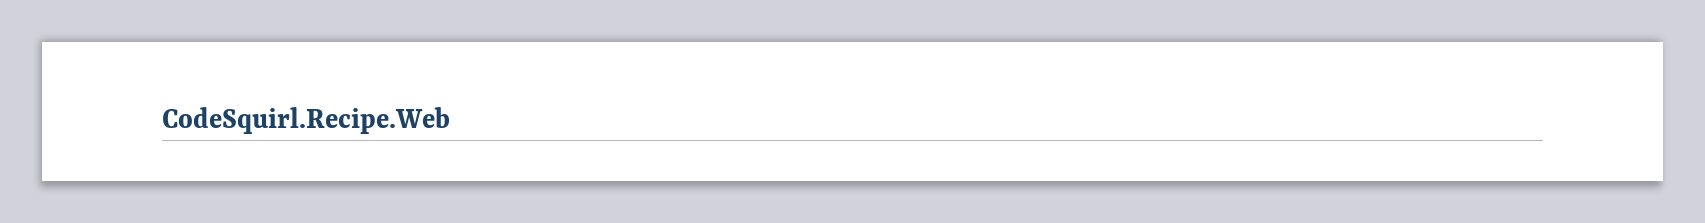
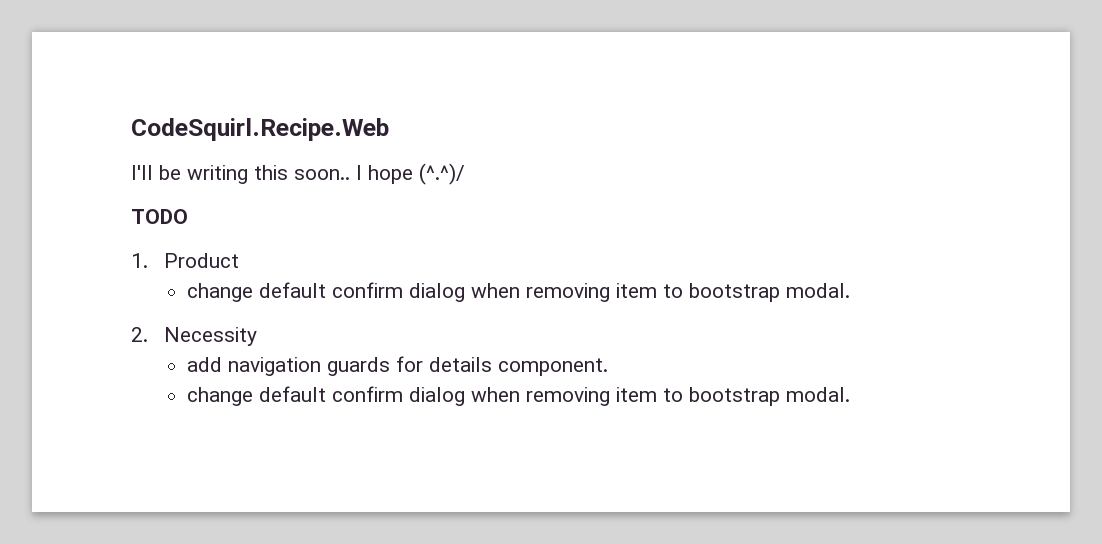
(450, 120) none -> [131,163,465,185] [131,209,188,224] [131,253,239,268] [186,282,850,302] [131,327,257,346] [186,356,608,376] [186,386,850,406] // I'll be writing this soon.. I hope (^.^)/ // TODO // 1. Product // change default confirm dialog when removing item to bootstrap modal. // 2. Necessity // add navigation guards for details component. // change default confirm dialog when removing item to bootstrap modal.

